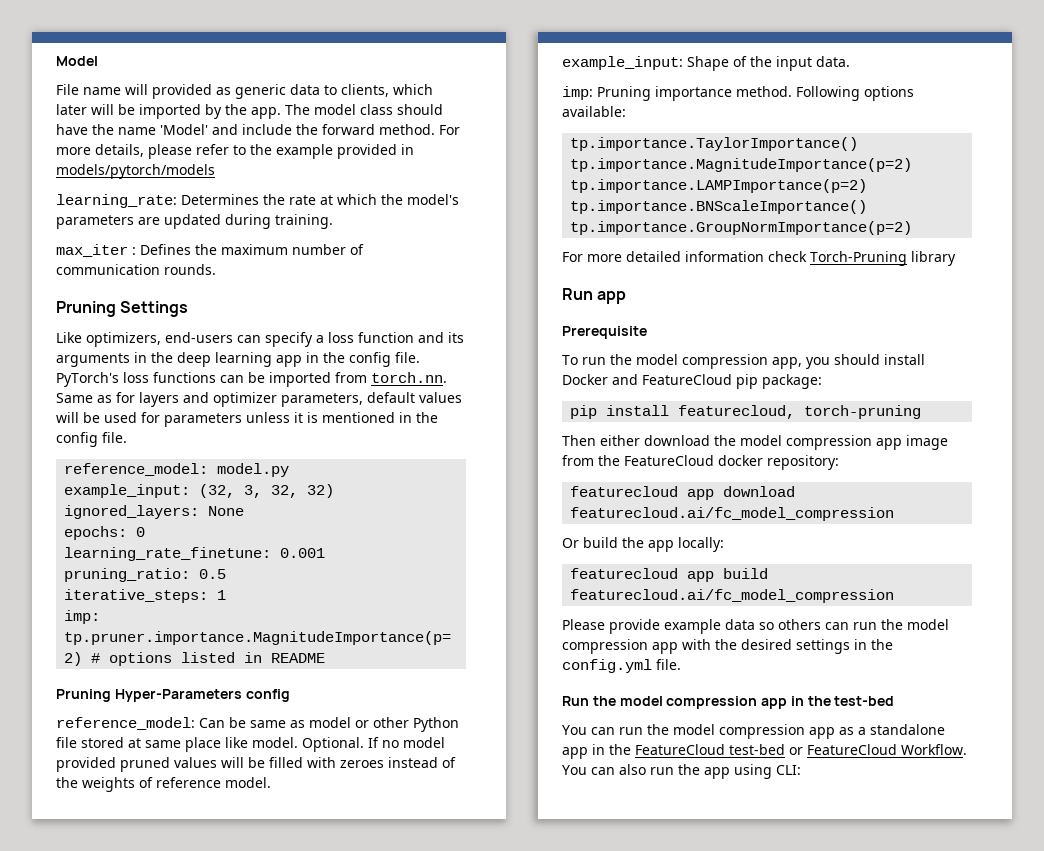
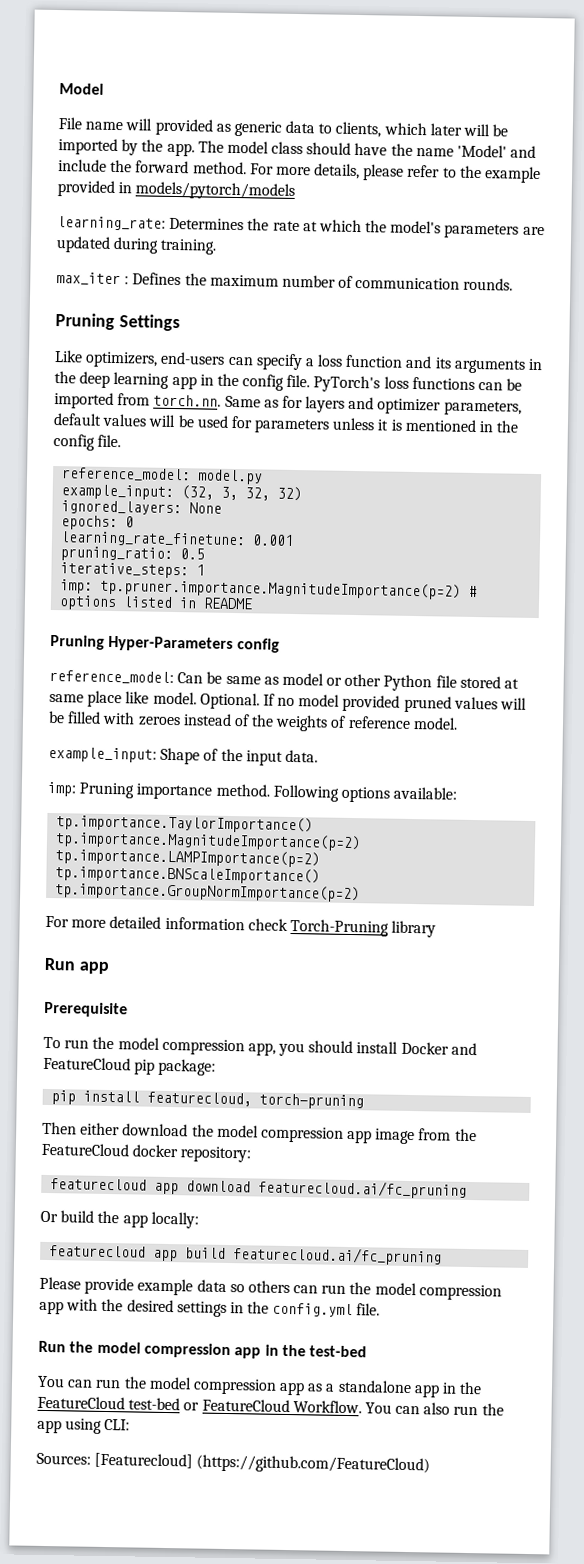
[570,507,895,521] featurecloud.ai/fc_model_compression -> [258,1179,468,1199] featurecloud.ai/fc_pruning
[570,589,895,603] featurecloud.ai/fc_model_compression -> [233,1246,443,1266] featurecloud.ai/fc_pruning
(801, 770) none -> [36,1452,431,1475] // Sources: [Featurecloud] (https://github.com/FeatureCloud)

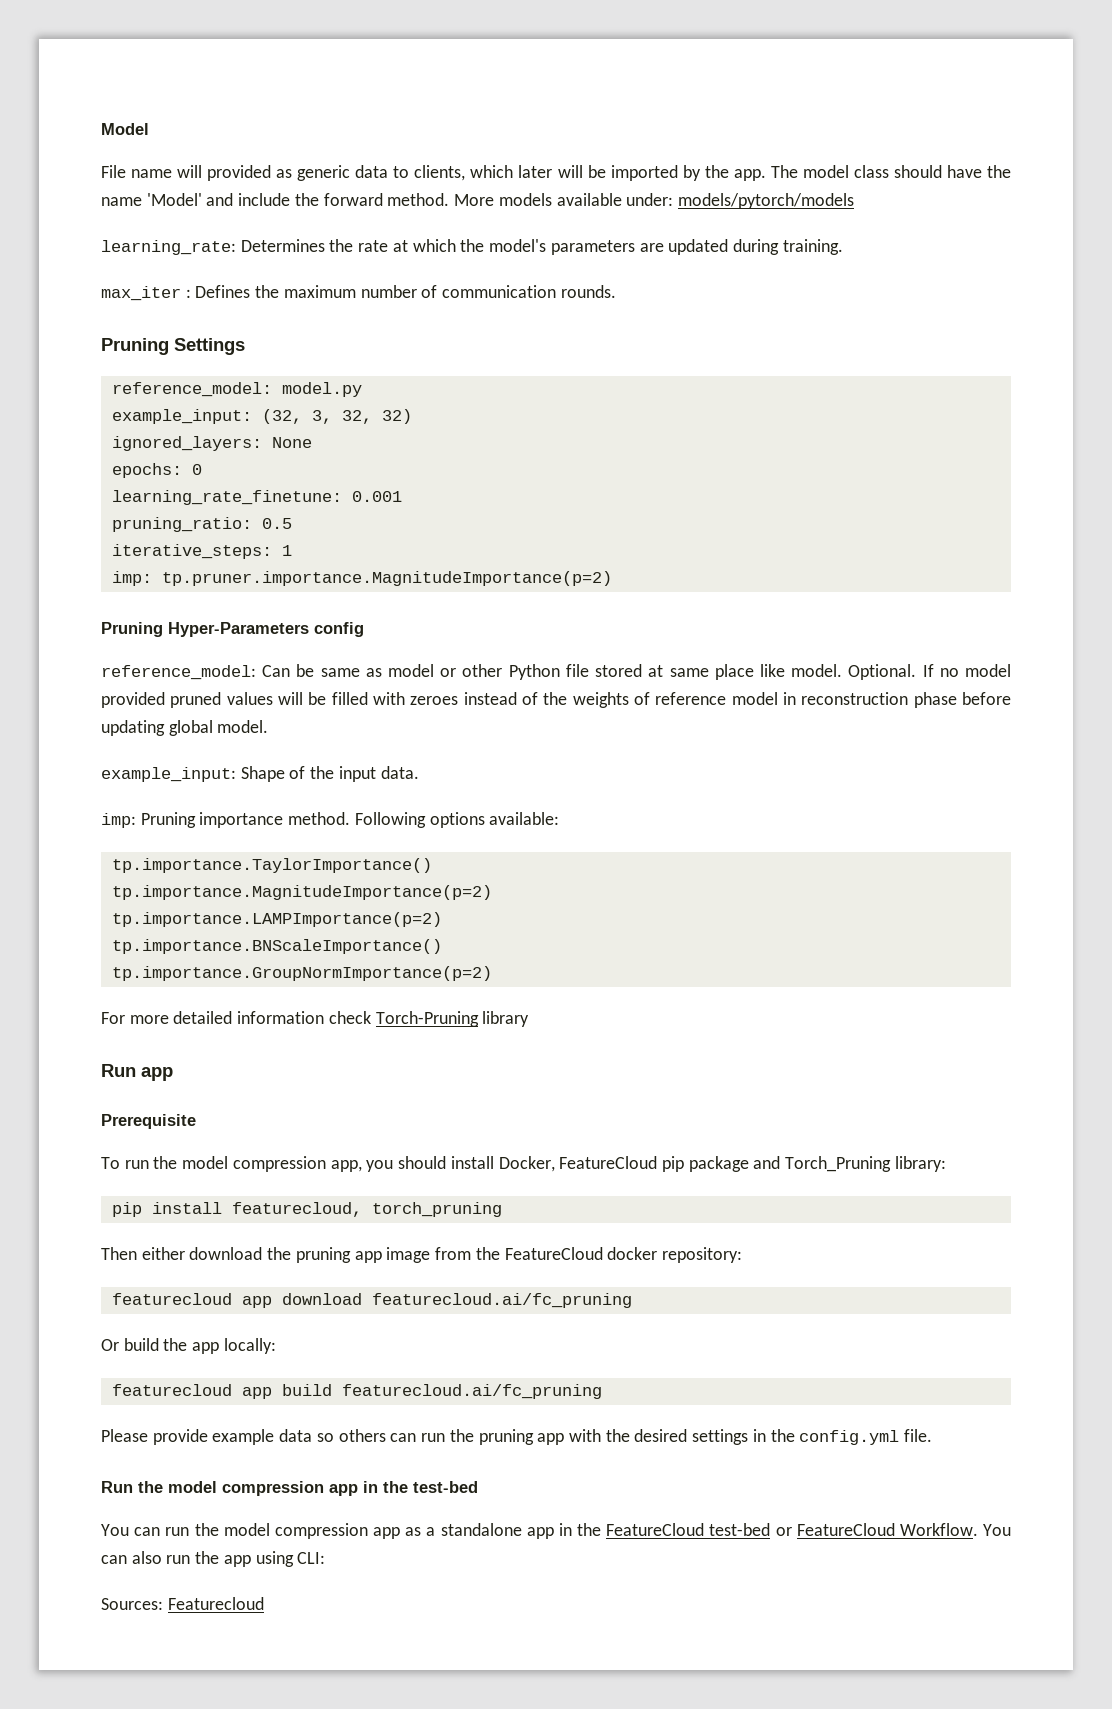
[249,163,542,184] [57,180,133,197] For more details, please refer to the example provided in -> [454,193,674,206] More models available under:
[54,350,544,374] [54,371,523,393] [54,392,522,416] [53,413,520,434] [53,434,122,451] // Like optimizers, end-users can specify a loss function and its arguments in the deep learning app in the config file. PyTorch's loss functions can be imported from torch.nn. Same as for layers and optimizer parameters, default values will be used for parameters unless it is mentioned in the config file. -> (245, 346) none
[468,585,478,598] [59,595,254,611] # options listed in README -> (612, 578) none
(411, 722) none -> [731,692,1012,708] [101,720,213,736] model in reconstruction phase before updating global
[400,1041,477,1056] [43,1056,217,1076] Docker and FeatureCloud pip package: -> [498,1156,946,1172] Docker, FeatureCloud pip package and Torch_Pruning library:
[259,1093,365,1110] torch-pruning -> [371,1202,502,1217] torch_pruning
[216,1124,344,1143] model compression -> [295,1247,351,1263] pruning
[374,1282,502,1301] model compression -> [478,1429,534,1445] pruning
[94,1452,431,1475] [Featurecloud] (https://github.com/FeatureCloud) -> [167,1597,264,1610] Featurecloud

